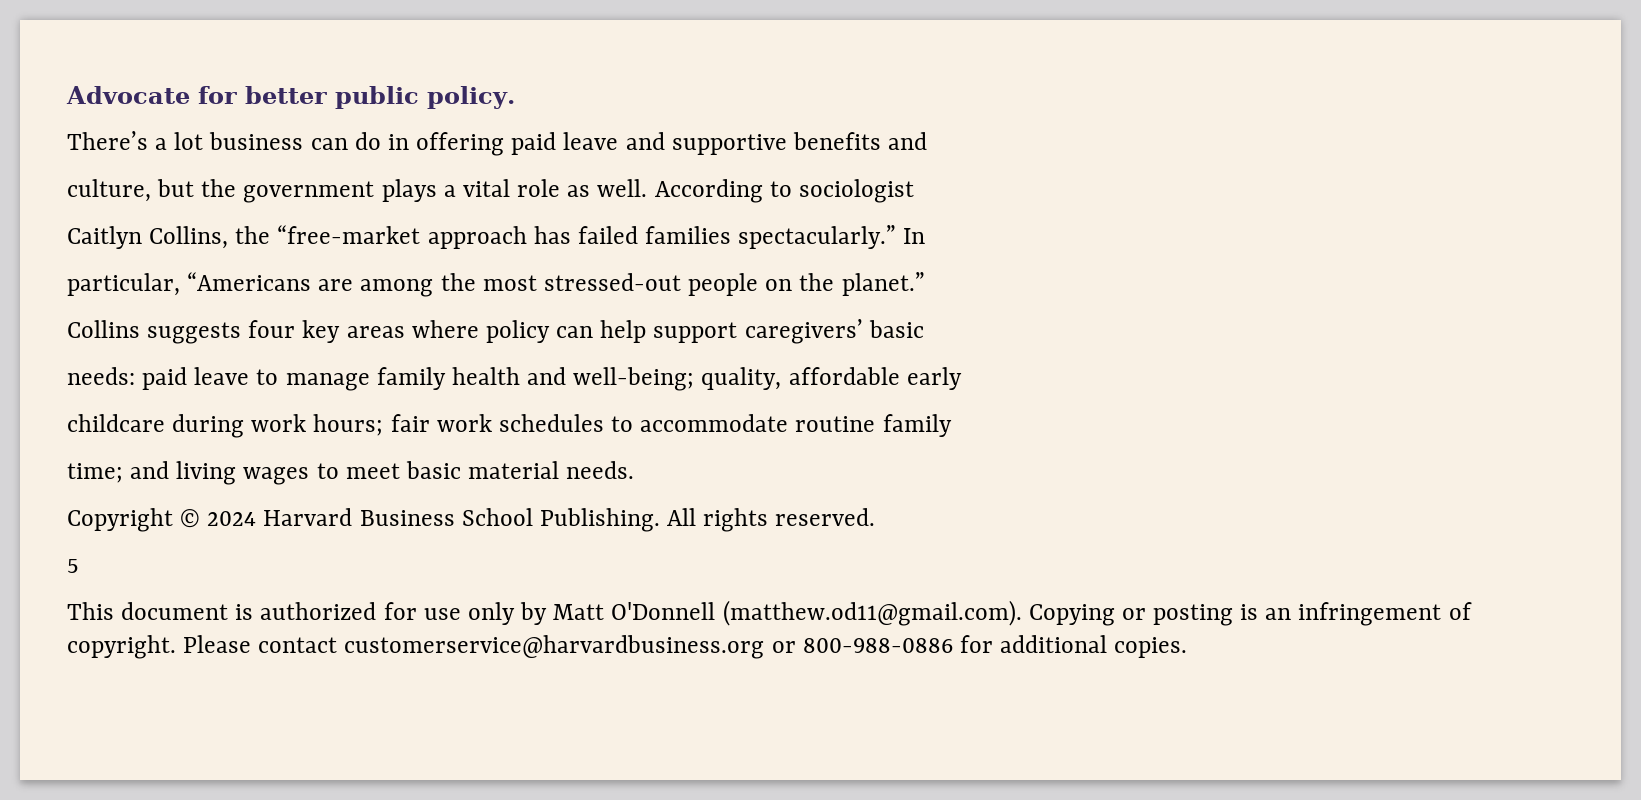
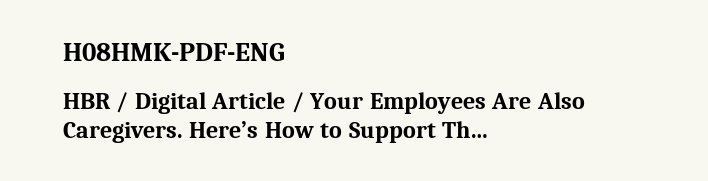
[66,86,515,109] [67,131,928,156] [67,179,914,203] [67,225,926,249] [67,272,925,297] [67,319,924,344] [67,367,962,391] [67,414,952,438] [67,461,635,485] [67,508,876,532] [67,559,79,573] [67,600,1472,626] [67,635,1188,659] Advocate for better public policy. // There’s a lot business can do in offering paid leave and supportive benefits and // culture, but the government plays a vital role as well. According to sociologist // Caitlyn Collins, the “free-market approach has failed families spectacularly.” In // particular, “Americans are among the most stressed-out people on the planet.” // Collins suggests four key areas where policy can help support caregivers’ basic // needs: paid leave to manage family health and well-being; quality, affordable early // childcare during work hours; fair work schedules to accommodate routine family // time; and living wages to meet basic material needs. // Copyright © 2024 Harvard Business School Publishing. All rights reserved. // 5 // This document is authorized for use only by Matt O'Donnell (matthew.od11@gmail.com). Copying or posting is an infringement of copyright. Please contact customerservice@harvardbusiness.org or 800-988-0886 for additional copies. -> [63,43,285,61] [63,92,585,114] [63,121,490,143] H08HMK-PDF-ENG // HBR / Digital Article / Your Employees Are Also Caregivers. Here’s How to Support Th…

